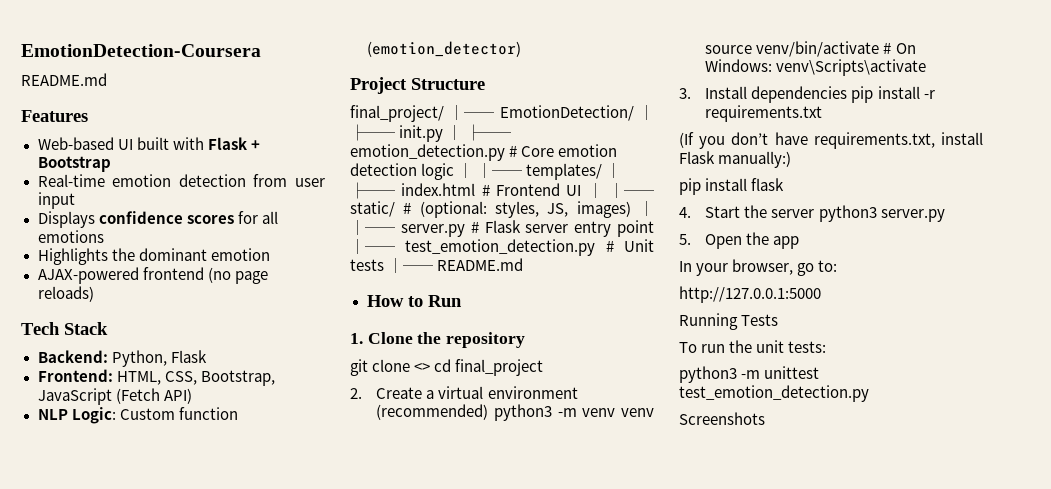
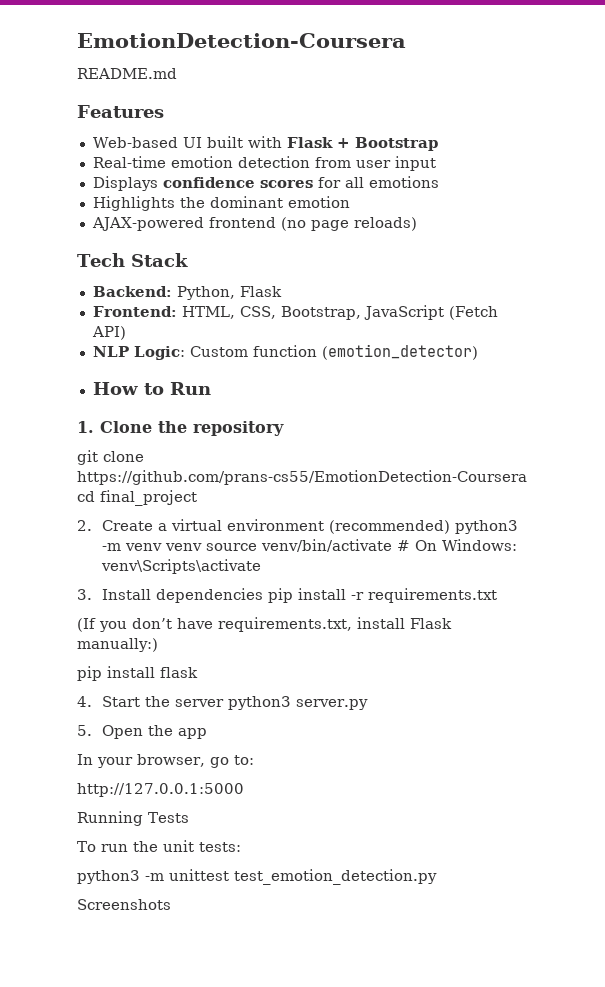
[350,77,485,94] [350,105,654,122] [350,124,512,142] [350,144,618,161] [350,163,622,180] [350,182,654,199] [350,201,654,218] [350,220,654,237] [350,239,654,256] [350,258,524,273] // Project Structure // final_project/ │── EmotionDetection/ │ ├── init.py │ ├── emotion_detection.py # Core emotion detection logic │ │── templates/ │ ├── index.html # Frontend UI │ │── static/ # (optional: styles, JS, images) │ │── server.py # Flask server entry point │── test_emotion_detection.py # Unit tests │── README.md -> (478, 352) none
[414,363,431,372] <> -> [77,470,527,485] https://github.com/prans-cs55/EmotionDetection-Coursera

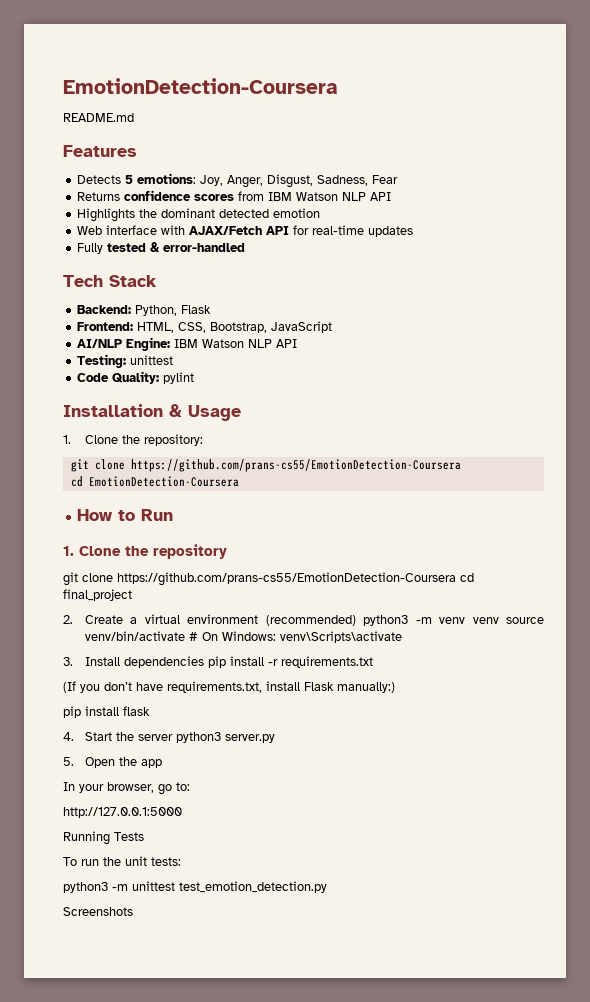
[92,136,438,151] [92,156,436,171] [92,176,439,191] Web-based UI built with Flask + Bootstrap // Real-time emotion detection from user input // Displays confidence scores for all emotions -> [77,173,399,188] [77,190,392,201] Detects 5 emotions: Joy, Anger, Disgust, Sadness, Fear // Returns confidence scores from IBM Watson NLP API
(283, 202) none -> [219,209,270,218] detected
[91,217,417,231] AJAX-powered frontend (no page reloads) -> [77,225,414,237] [77,242,246,254] Web interface with AJAX/Fetch API for real-time updates // Fully tested & error-handled
[448,306,498,320] [91,326,126,340] [92,344,478,360] (Fetch API) // NLP Logic: Custom function (emotion_detector) -> [77,337,298,351] [77,354,174,368] [77,371,195,384] [63,404,241,421] [63,434,203,446] [70,459,461,472] [70,476,239,487] // AI/NLP Engine: IBM Watson NLP API // Testing: unittest // Code Quality: pylint // Installation & Usage // 1. Clone the repository: // git clone https://github.com/prans-cs55/EmotionDetection-Coursera // cd EmotionDetection-Coursera

